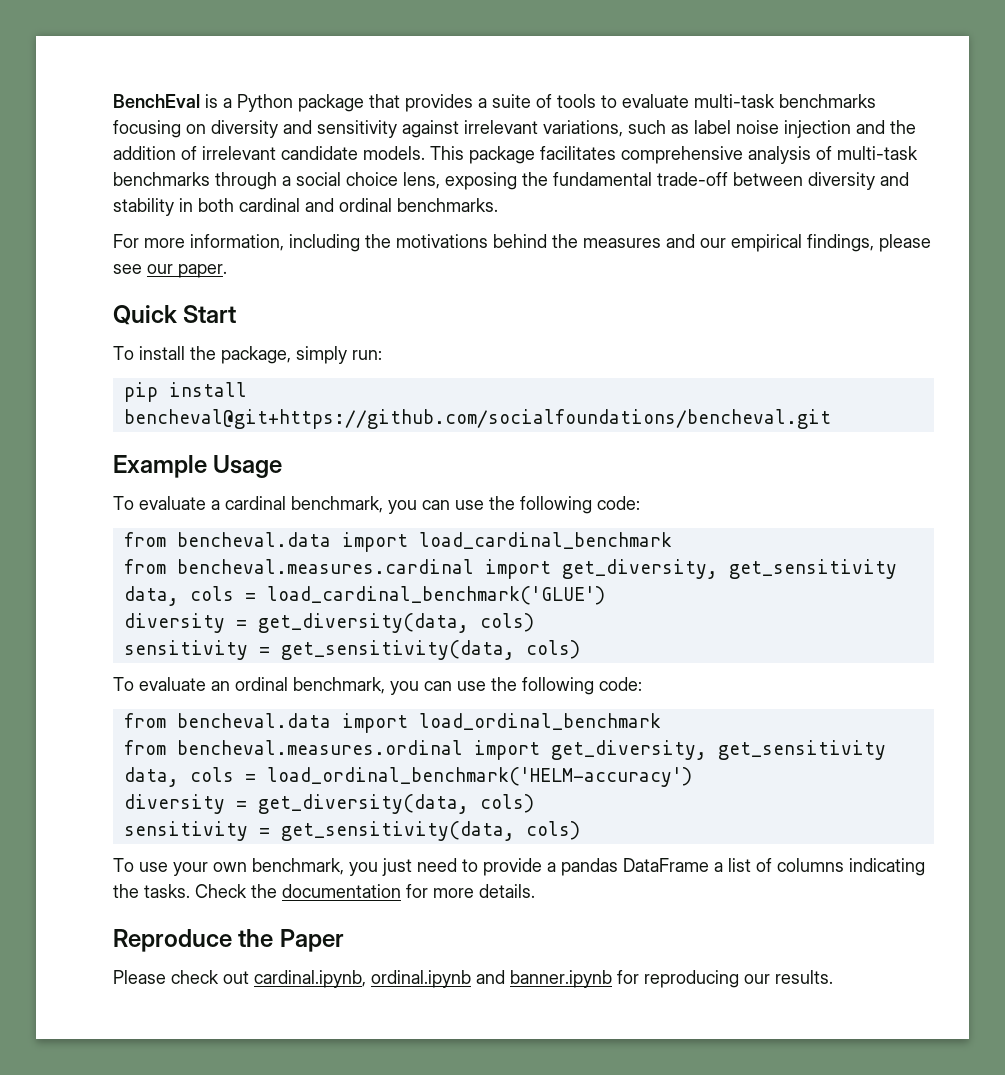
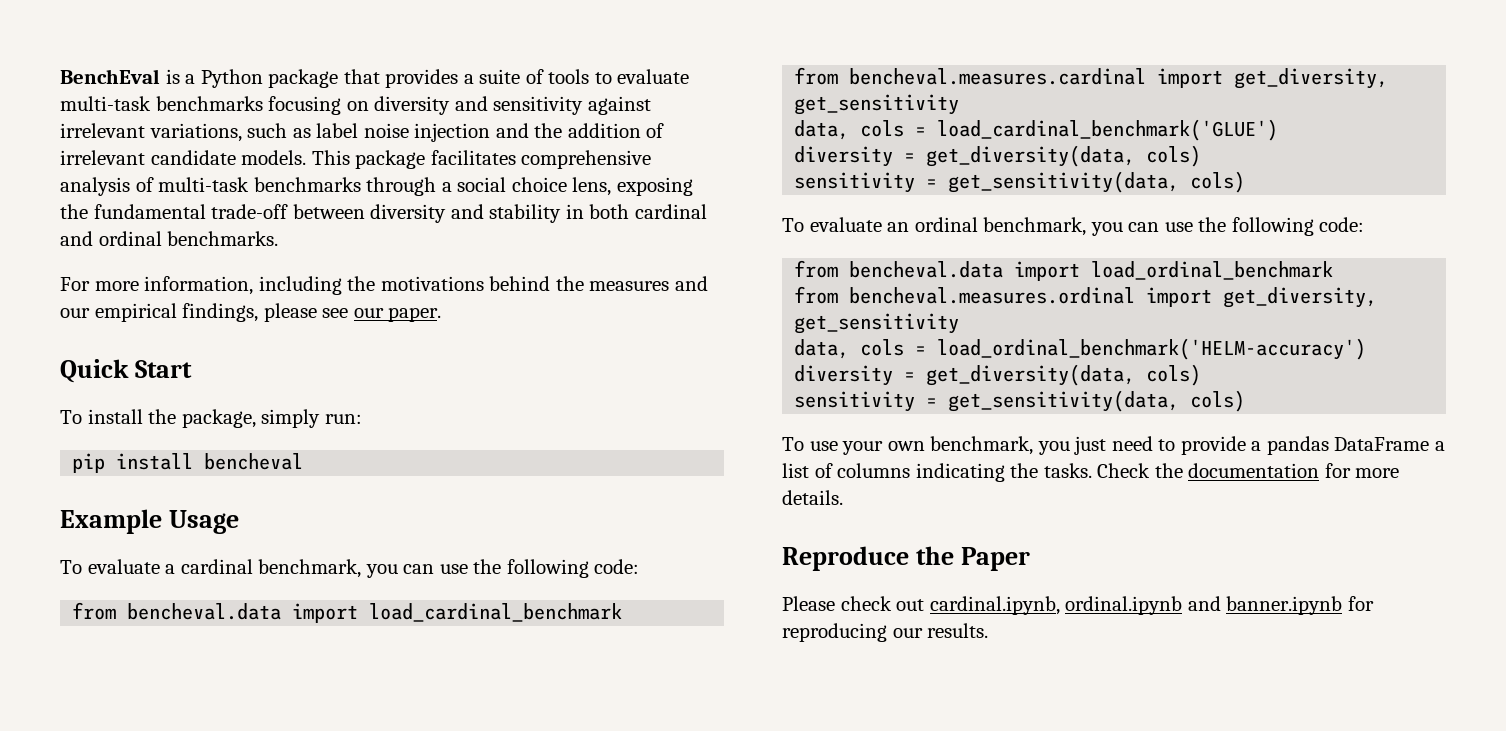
[123,409,831,429] bencheval@git+https://github.com/socialfoundations/bencheval.git -> [204,453,304,470] bencheval

